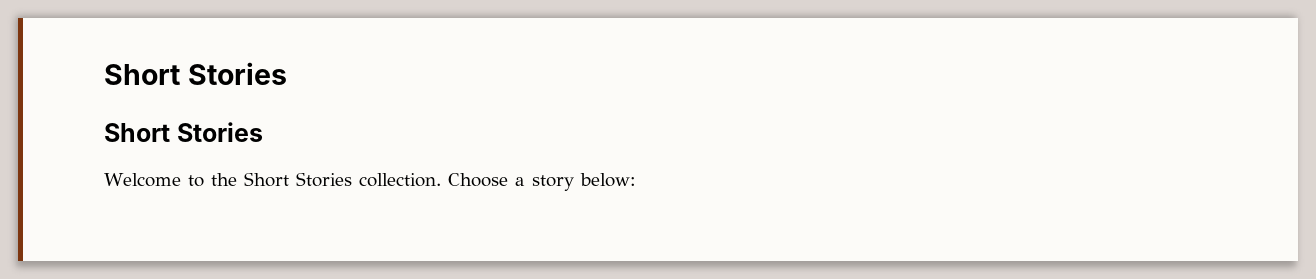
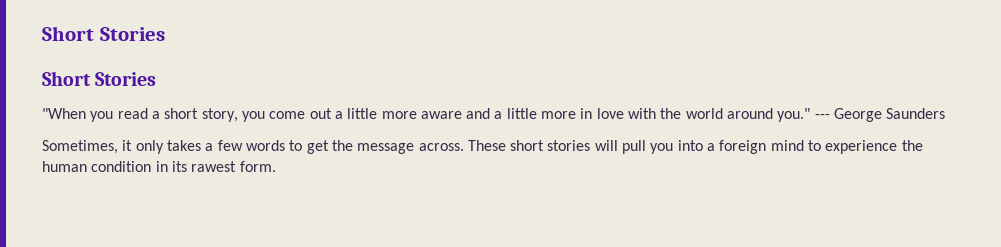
[104,172,636,191] Welcome to the Short Stories collection. Choose a story below: -> [42,108,946,122] [42,140,923,154] [42,161,276,172] "When you read a short story, you come out a little more aware and a little more in love with the world around you." --- George Saunders // Sometimes, it only takes a few words to get the message across. These short stories will pull you into a foreign mind to experience the human condition in its rawest form.

